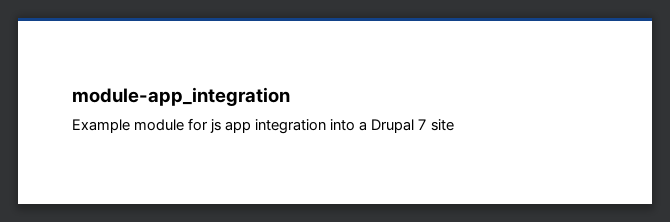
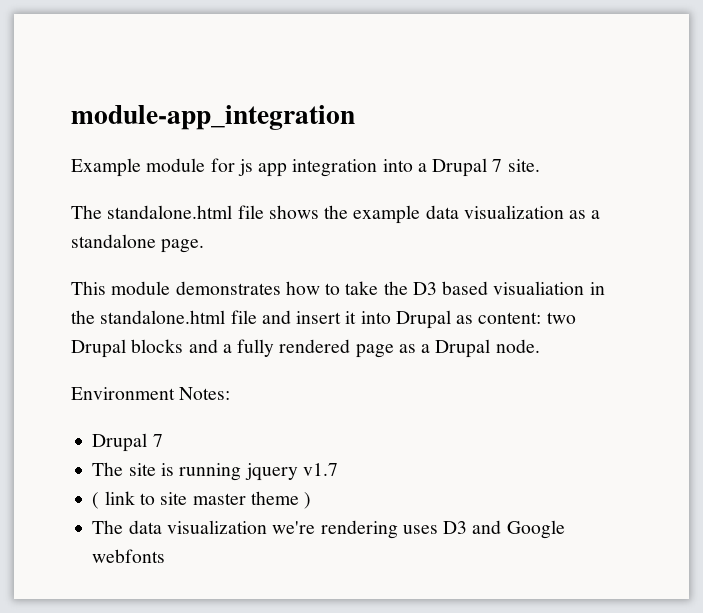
[430,119,454,131] site -> [507,159,540,172] [71,205,601,224] [71,234,205,253] [71,281,605,295] [71,310,576,329] [71,339,540,358] [71,387,231,400] [92,433,163,452] [92,462,338,481] [92,491,312,509] [92,520,565,539] [92,549,166,563] site. // The standalone.html file shows the example data visualization as a standalone page. // This module demonstrates how to take the D3 based visualiation in the standalone.html file and insert it into Drupal as content: two Drupal blocks and a fully rendered page as a Drupal node. // Environment Notes: // Drupal 7 // The site is running jquery v1.7 // ( link to site master theme ) // The data visualization we're rendering uses D3 and Google webfonts

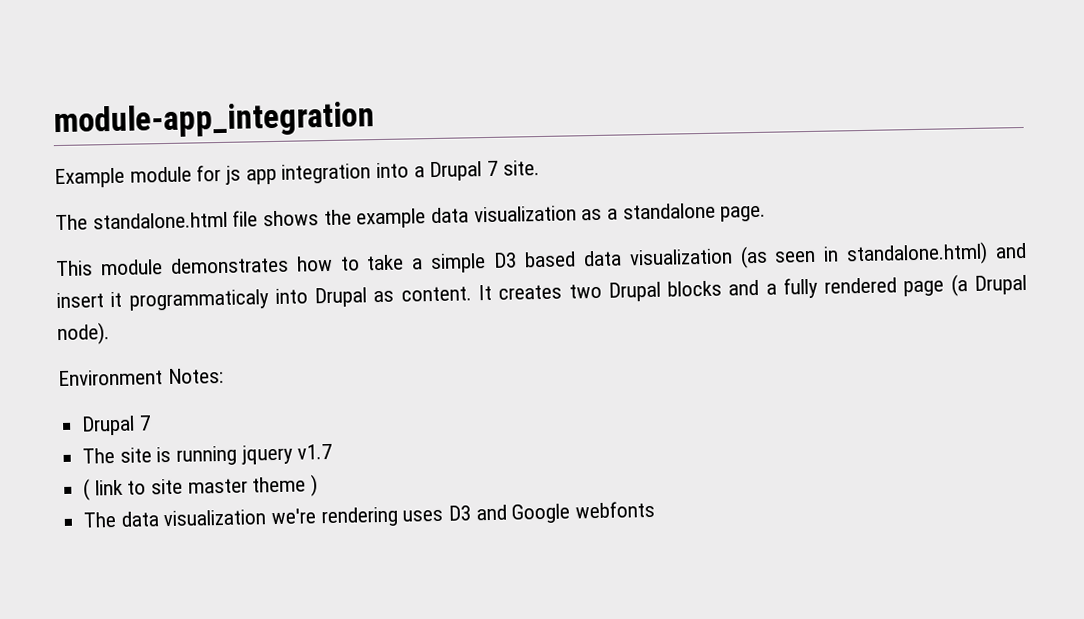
[383,281,605,295] [71,310,257,324] the D3 based visualiation in the standalone.html file -> [412,241,989,274] a simple D3 based data visualization (as seen in standalone.html)
(357, 317) none -> [128,289,269,311] programmaticaly
[478,312,542,324] content: -> [400,284,563,302] content. It creates
[398,339,540,358] as a Drupal node. -> [950,274,1028,297] [57,322,110,346] (a Drupal node).

